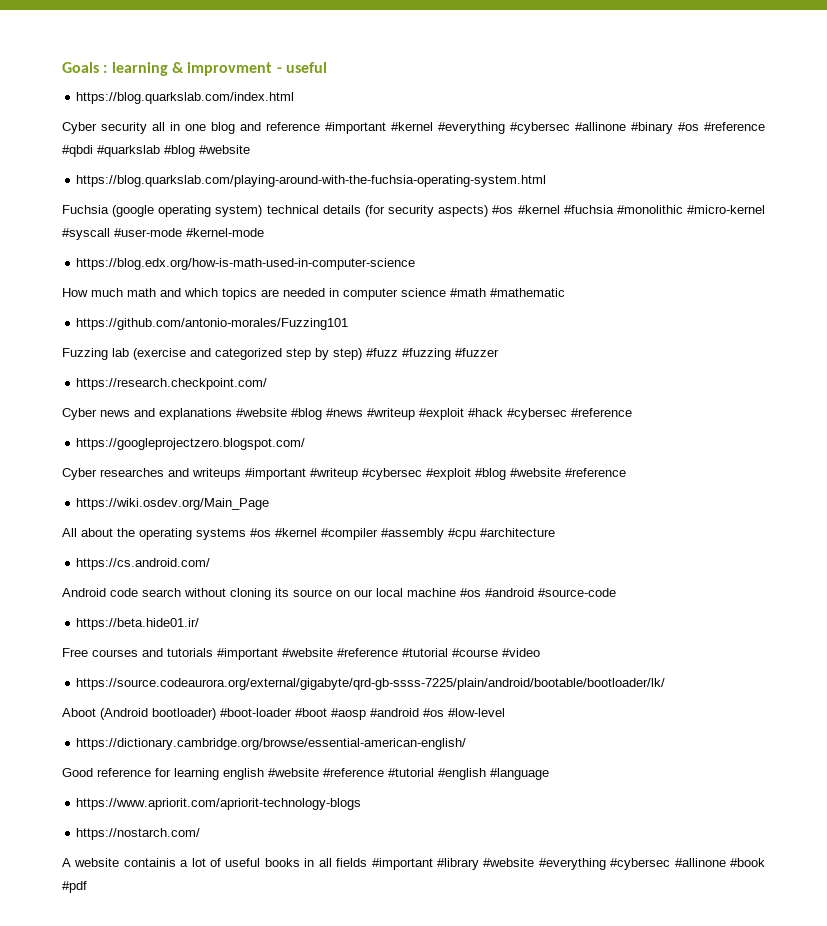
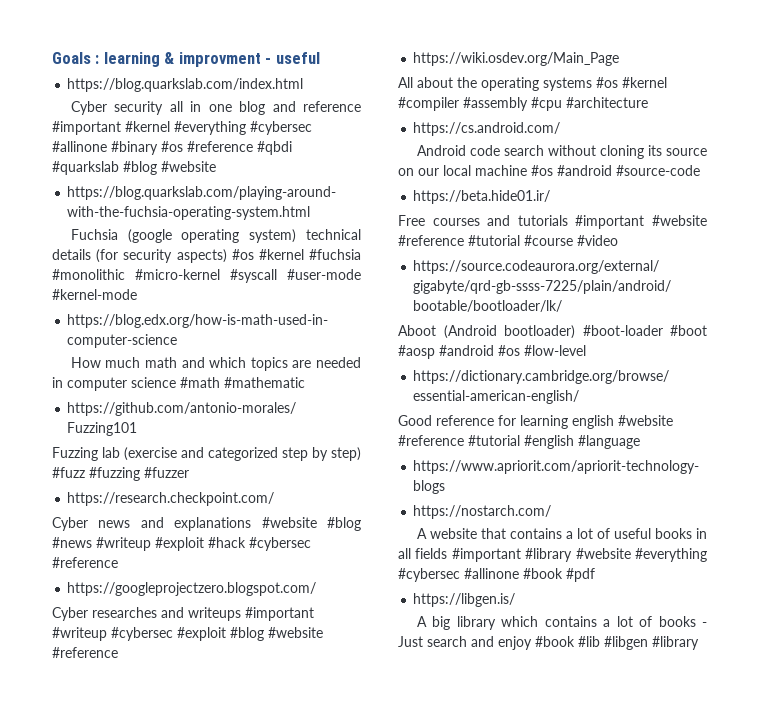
[123,858,176,867] containis -> [480,528,562,539] that contains
(87, 887) none -> [413,593,516,607] [416,616,707,630] [398,636,699,650] // https://libgen.is/ // A big library which contains a lot of books - Just search and enjoy #book #lib #libgen #library

